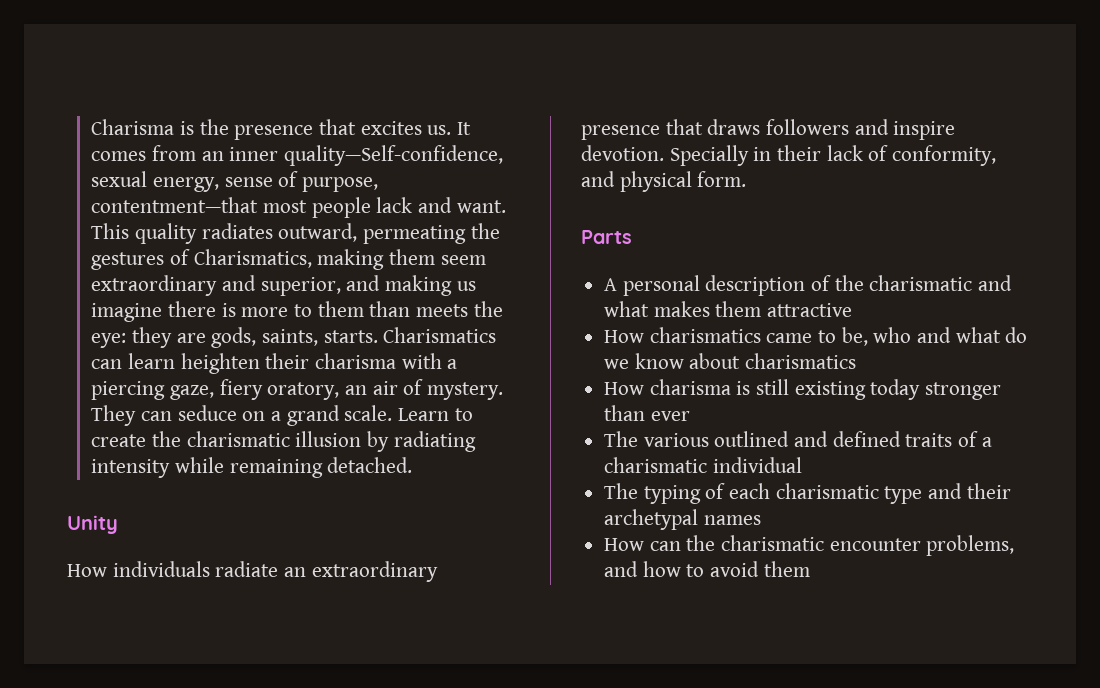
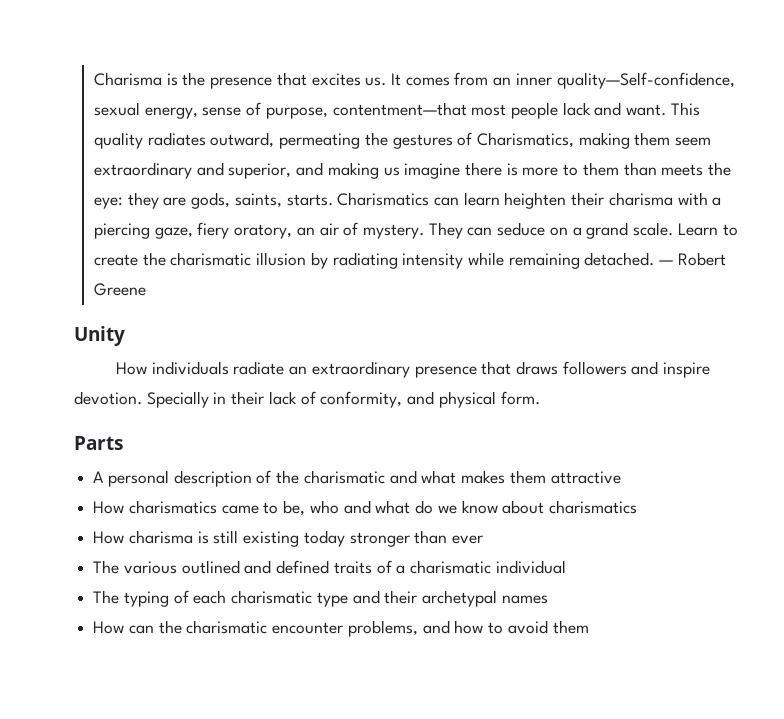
(413, 465) none -> [659,252,726,266] [93,283,146,296] — Robert Greene

